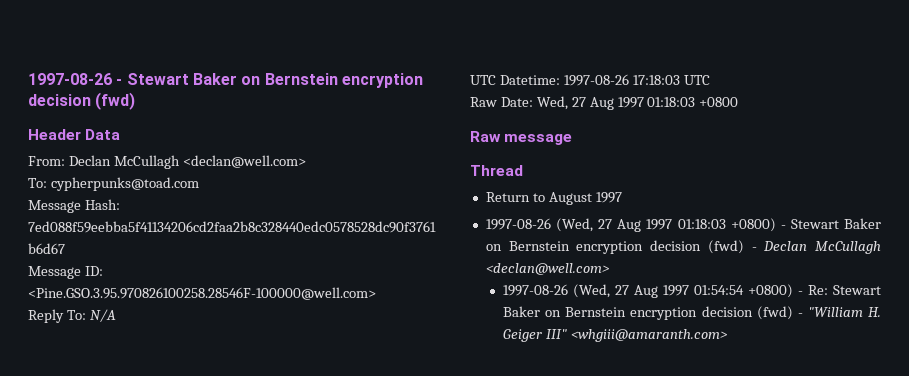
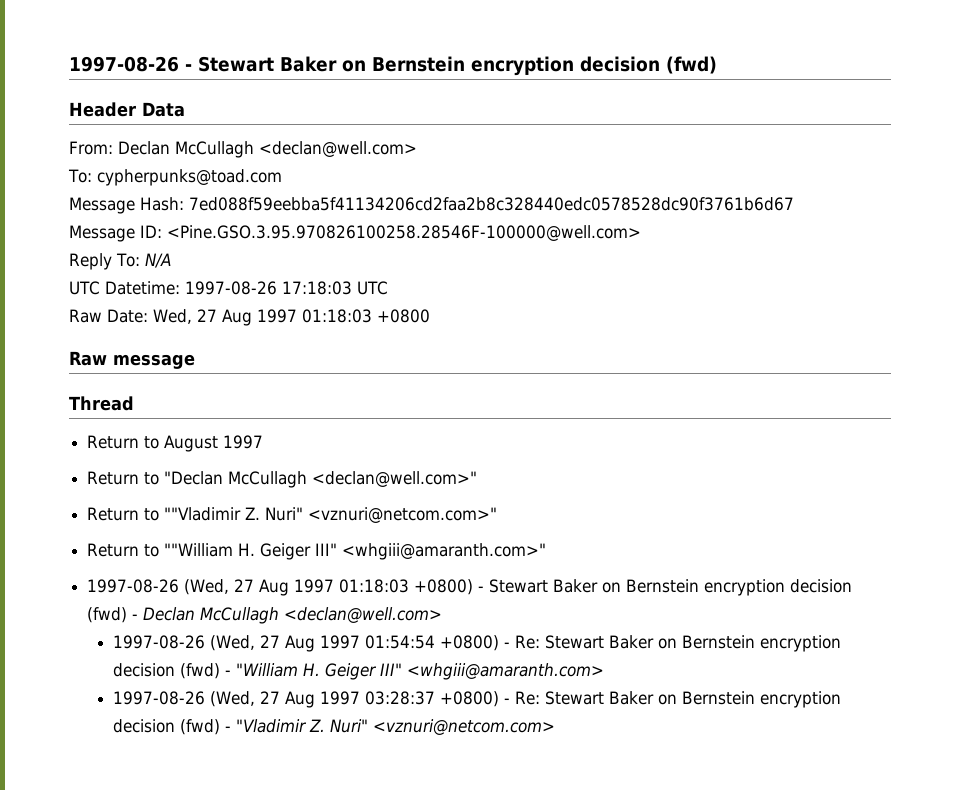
(622, 197) none -> [87,471,478,488] [87,507,498,523] [87,543,547,560] // Return to "Declan McCullagh <declan@well.com>" // Return to ""Vladimir Z. Nuri" <vznuri@netcom.com>" // Return to ""William H. Geiger III" <whgiii@amaranth.com>"
(727, 335) none -> [112,691,841,708] [112,719,555,735] // 1997-08-26 (Wed, 27 Aug 1997 03:28:37 +0800) - Re: Stewart Baker on Bernstein encryption decision (fwd) - "Vladimir Z. Nuri" <vznuri@netcom.com>

